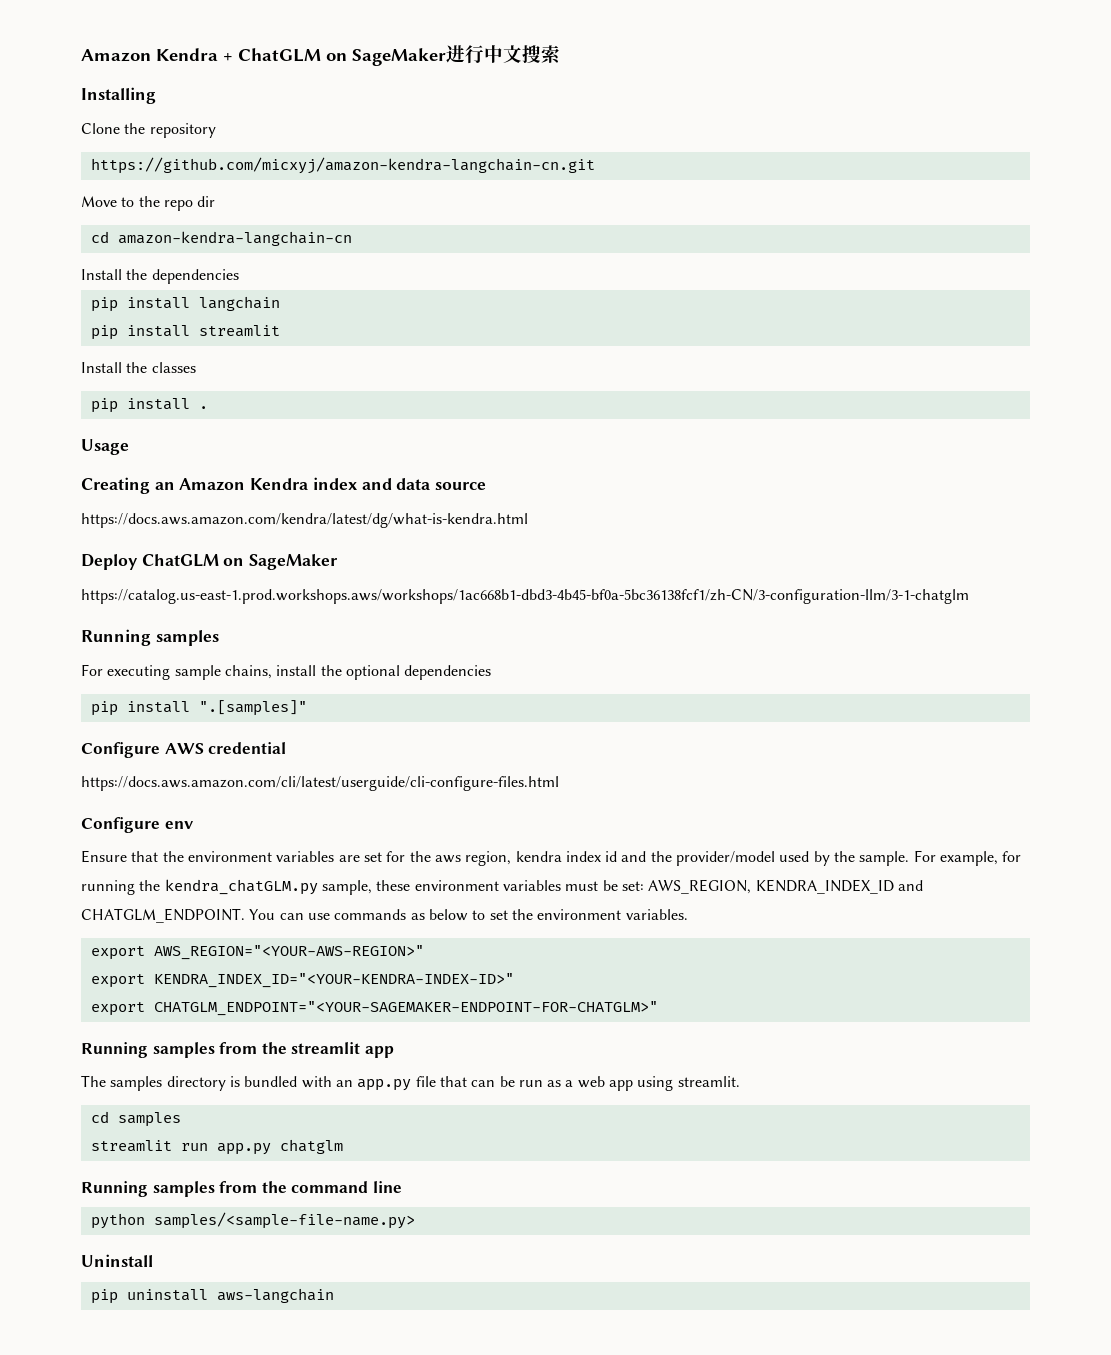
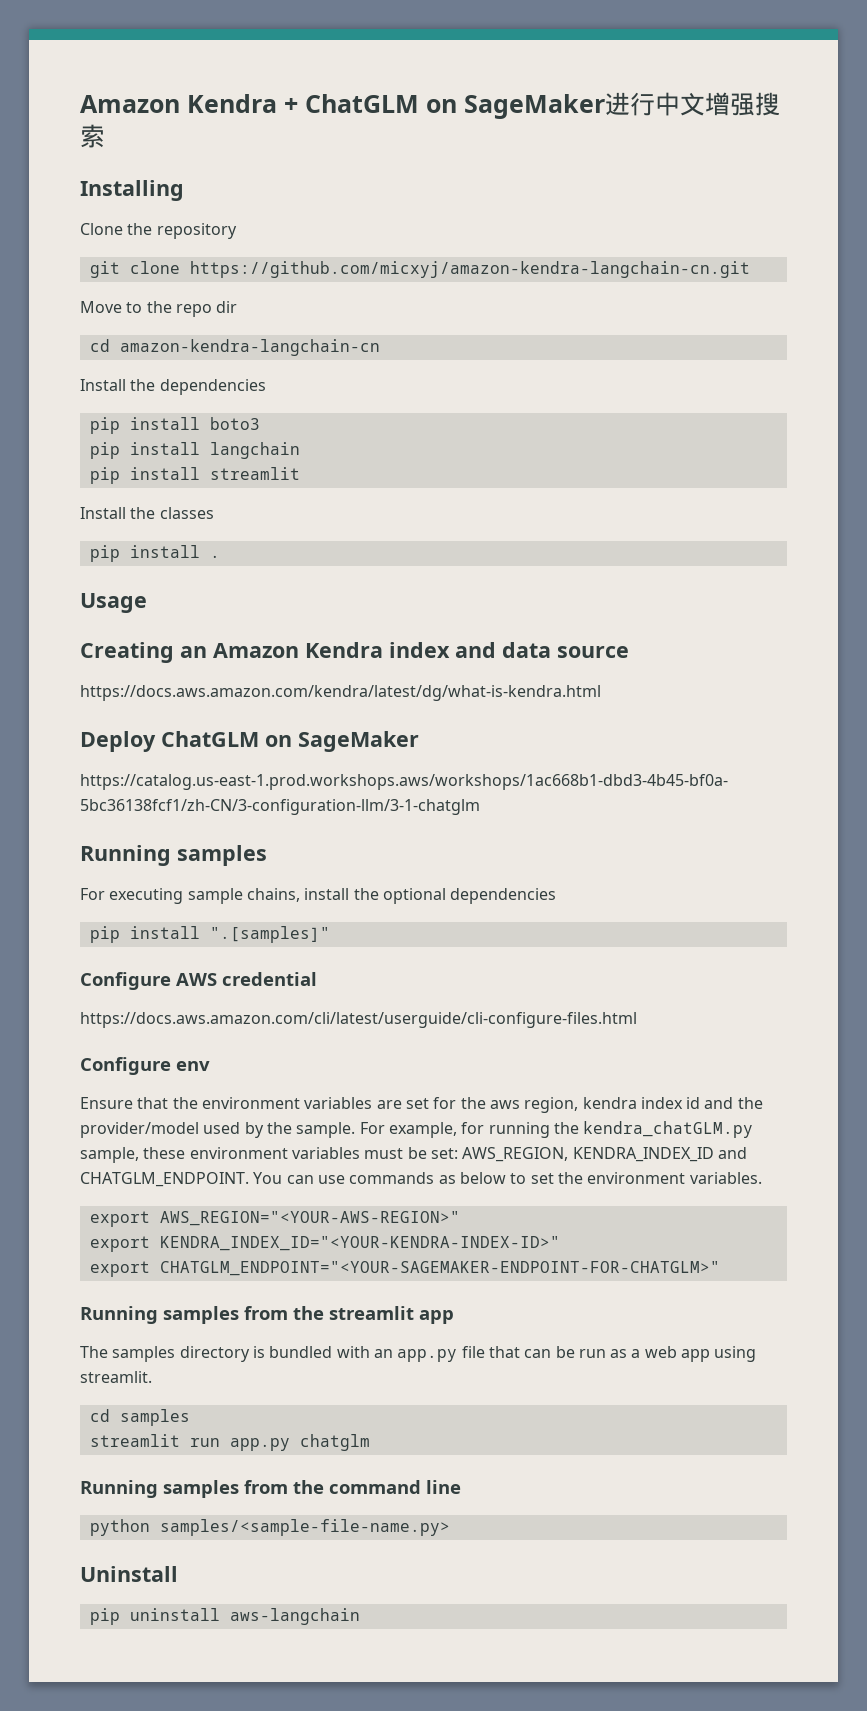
(522, 54) none -> [705,92,755,116] 增强
(216, 130) none -> [89,261,180,278] git clone
(239, 276) none -> [89,417,260,434] // pip install boto3

